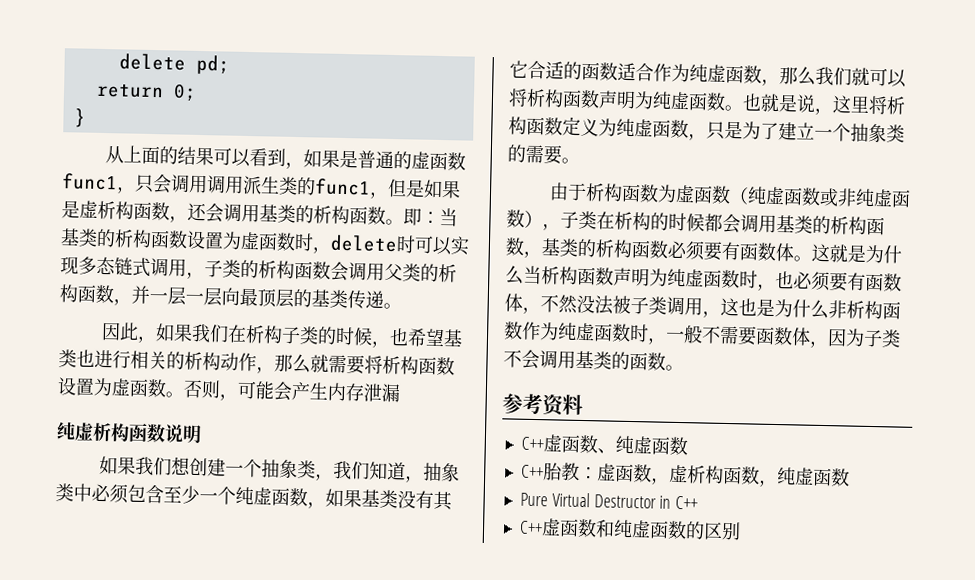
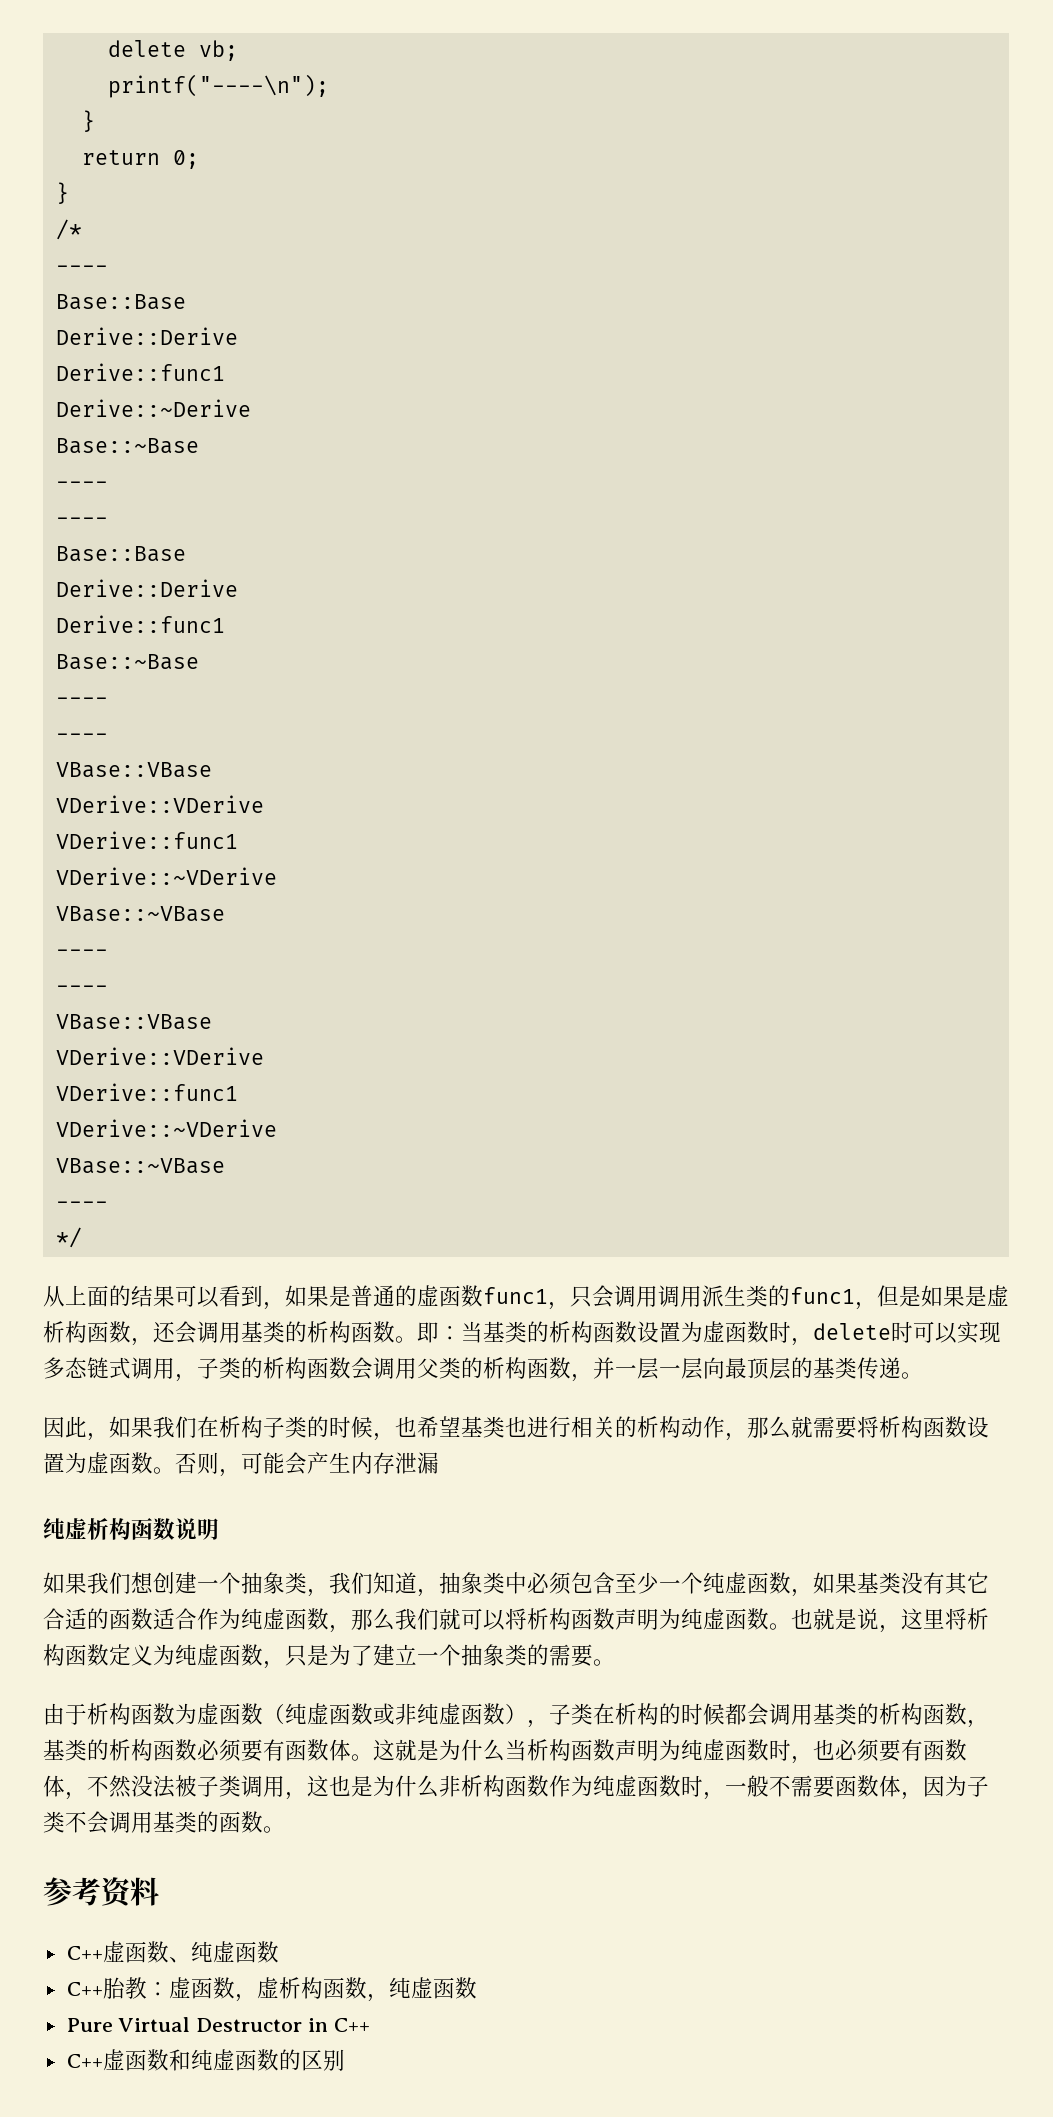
[118,53,230,75] delete pd; -> [107,40,238,61] [107,74,329,98] [81,110,95,132] delete vb; // printf("----\n"); // }
(86, 118) none -> [55,219,82,240] [55,265,108,273] [55,294,186,310] [55,327,238,345] [55,363,225,381] [55,399,251,417] [55,438,199,454] [55,481,108,489] [55,517,108,525] [55,546,186,562] [55,579,238,597] [55,615,225,633] [55,654,199,670] [55,697,108,705] [55,733,108,741] [55,762,212,778] [55,795,264,813] [55,831,238,849] [55,867,277,885] [55,906,225,922] [55,949,108,957] [55,985,108,993] [55,1014,212,1030] [55,1047,264,1065] [55,1083,238,1101] [55,1119,277,1137] [55,1158,225,1174] [55,1201,108,1209] [55,1227,82,1248] // /* // ---- // Base::Base // Derive::Derive // Derive::func1 // Derive::~Derive // Base::~Base // ---- // ---- // Base::Base // Derive::Derive // Derive::func1 // Base::~Base // ---- // ---- // VBase::VBase // VDerive::VDerive // VDerive::func1 // VDerive::~VDerive // VBase::~VBase // ---- // ---- // VBase::VBase // VDerive::VDerive // VDerive::func1 // VDerive::~VDerive // VBase::~VBase // ---- // */

